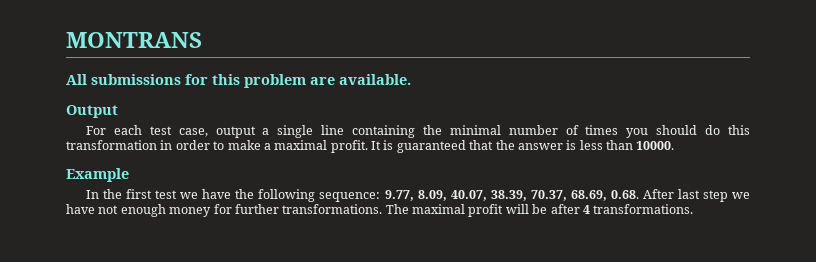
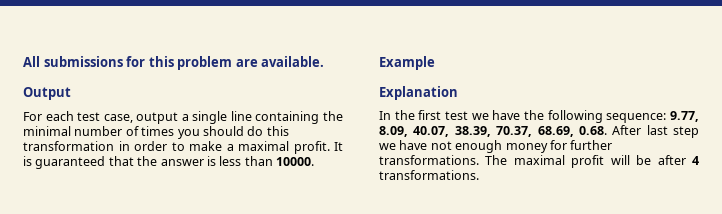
[66,32,202,48] MONTRANS // -> (23, 61) none
(129, 175) none -> [379,86,458,100] // Explanation

